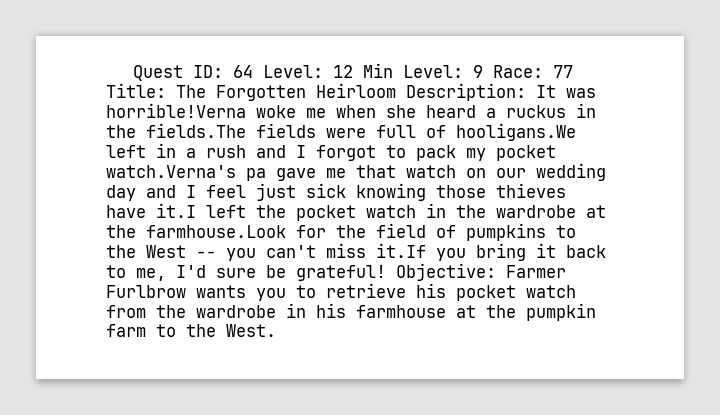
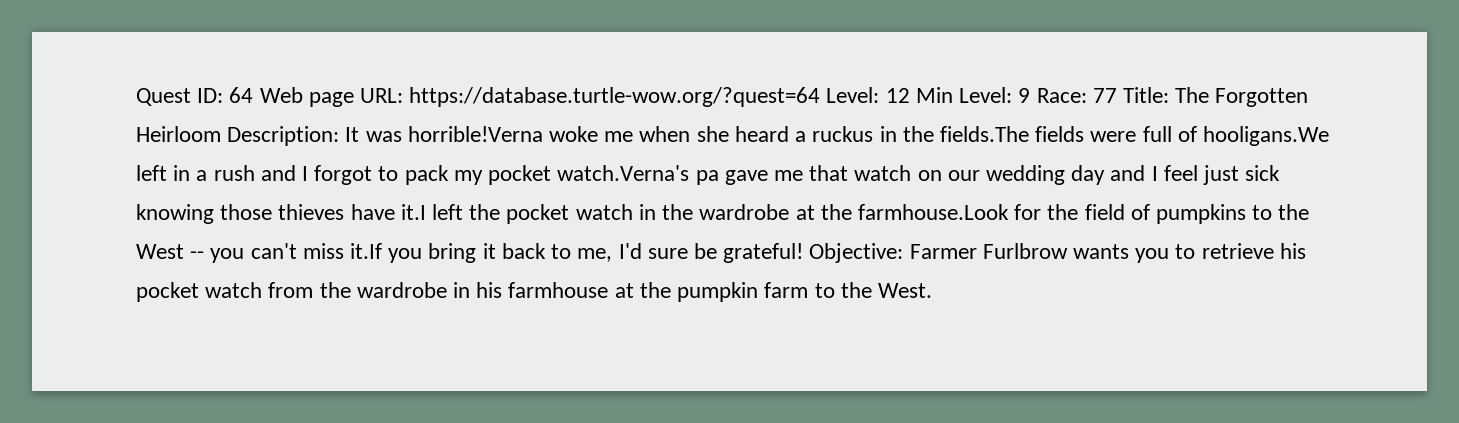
(253, 71) none -> [259,87,821,107] Web page URL: https://database.turtle-wow.org/?quest=64

